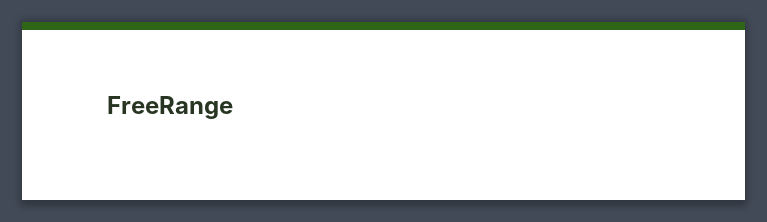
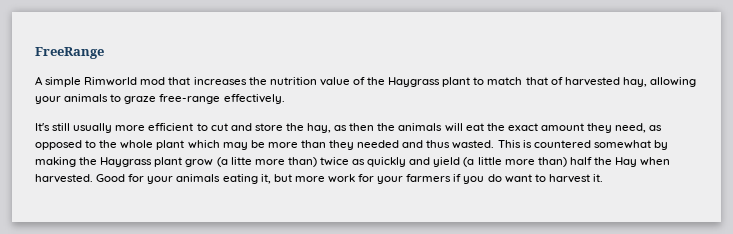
(233, 107) none -> [35,76,696,87] [35,94,285,104] [35,123,663,133] [35,140,668,150] [35,157,671,167] [35,174,603,184] // A simple Rimworld mod that increases the nutrition value of the Haygrass plant to match that of harvested hay, allowing your animals to graze free-range effectively. // It's still usually more efficient to cut and store the hay, as then the animals will eat the exact amount they need, as opposed to the whole plant which may be more than they needed and thus wasted. This is countered somewhat by making the Haygrass plant grow (a litte more than) twice as quickly and yield (a little more than) half the Hay when harvested. Good for your animals eating it, but more work for your farmers if you do want to harvest it.

